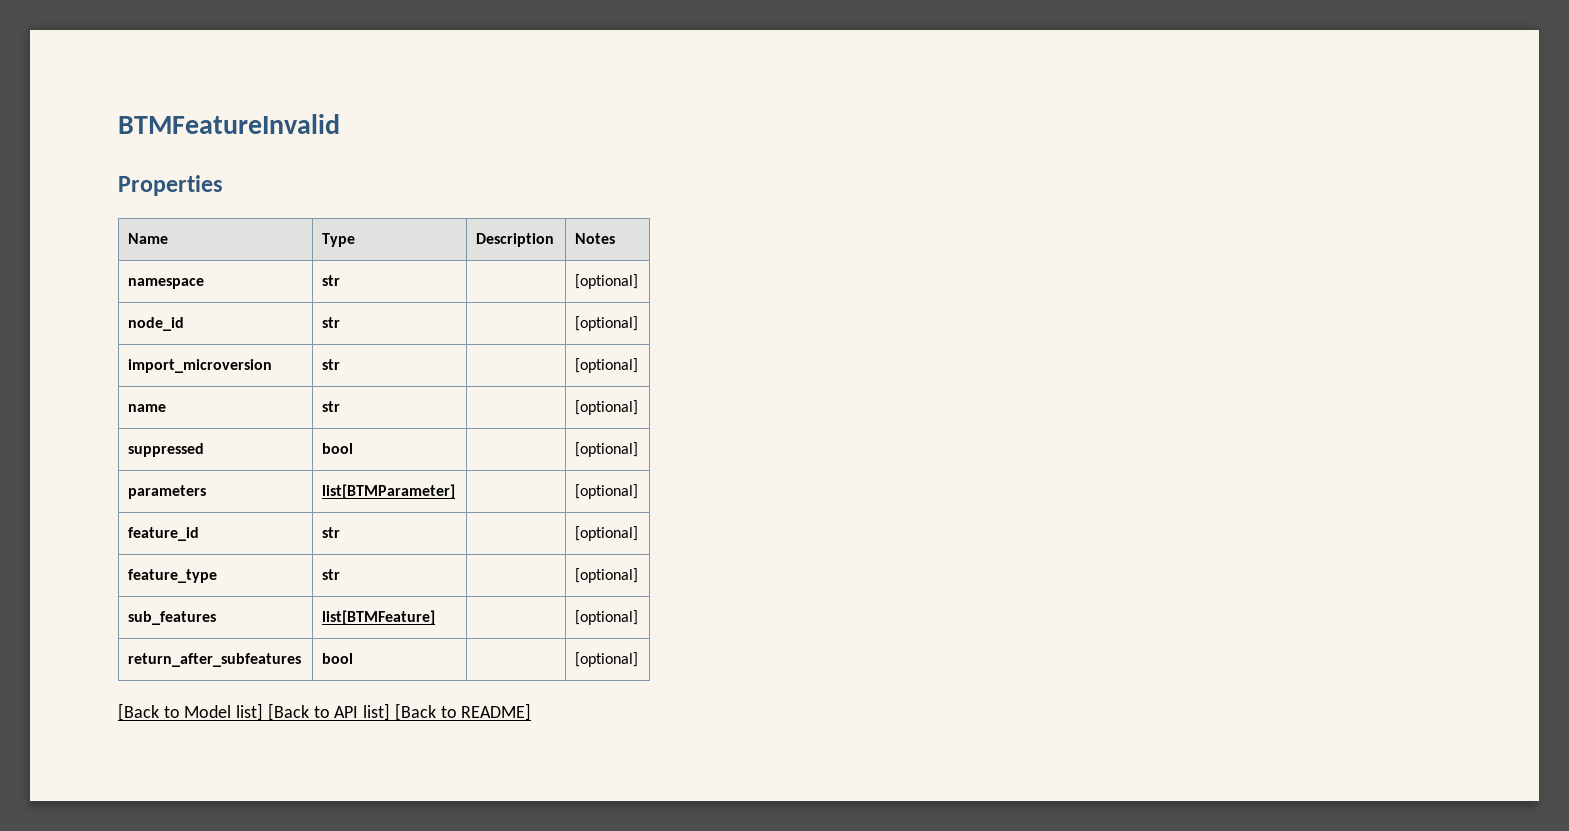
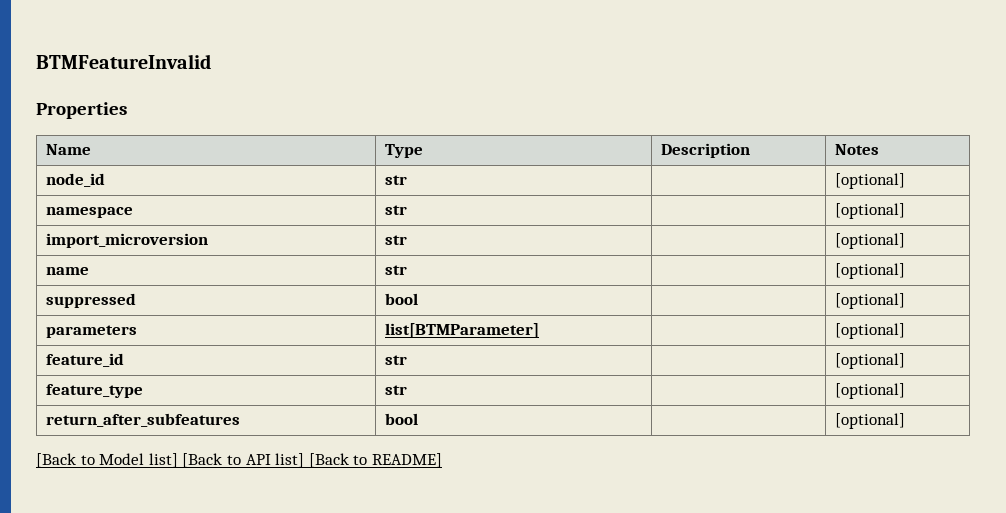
[128,278,205,289] [322,275,341,286] [575,274,639,289] [128,317,185,331] namespace | str | | [optional] // node_id -> [45,173,105,187] [384,175,407,185] [834,173,905,189] [45,207,133,218] node_id | str | | [optional] // namespace
[128,611,217,625] [322,610,436,625] [575,610,639,625] // sub_features | list[BTMFeature] | | [optional] -> (905, 391) none

